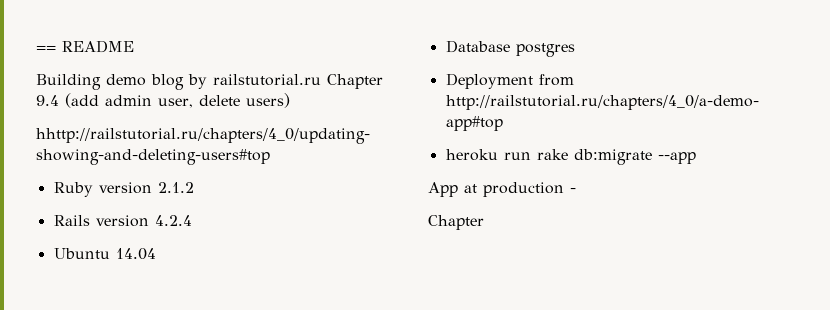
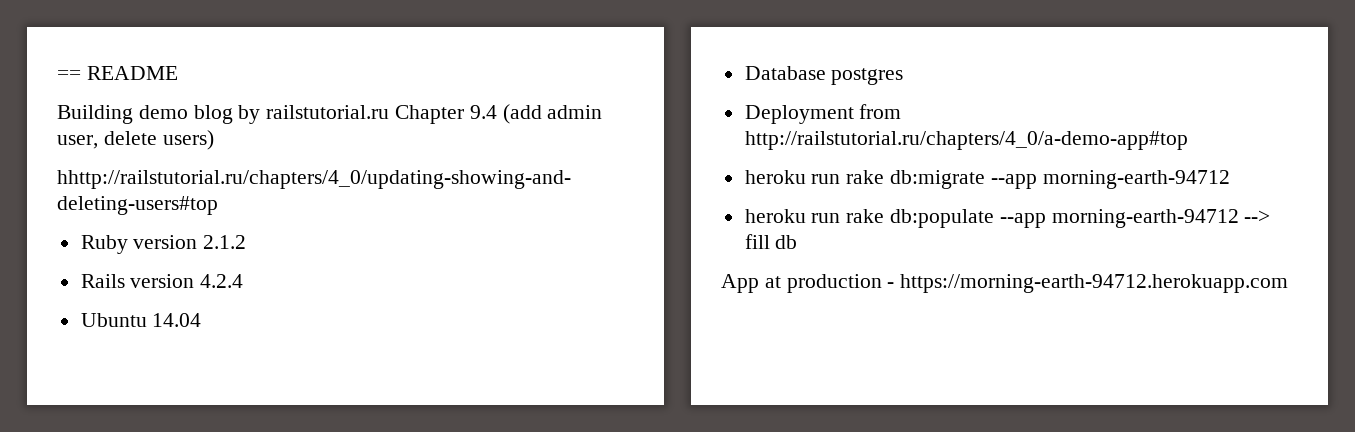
(696, 158) none -> [1042,170,1230,189] [744,209,1271,228] [744,234,798,249] morning-earth-94712 // heroku run rake db:populate --app morning-earth-94712 --> fill db
[428,215,484,230] // Chapter -> [900,274,1289,293] https://morning-earth-94712.herokuapp.com

